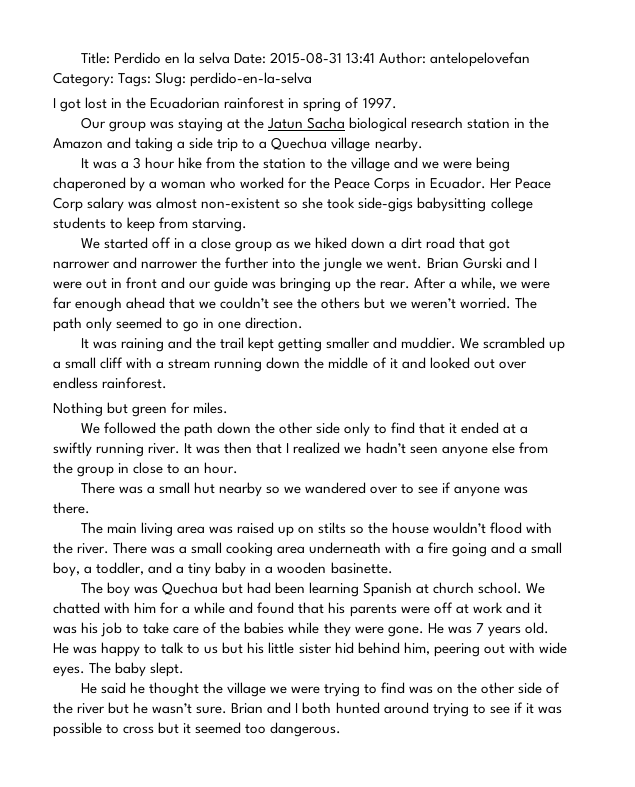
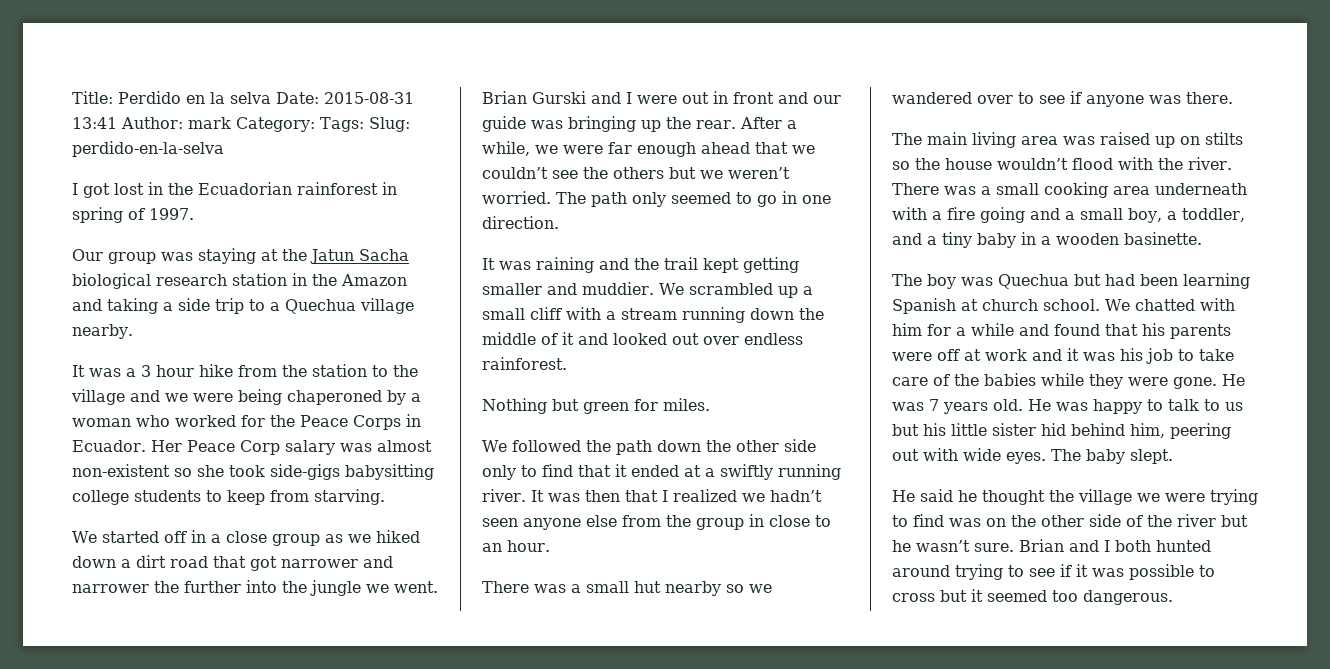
[430,52,531,67] antelopelovefan -> [188,117,231,129] mark

